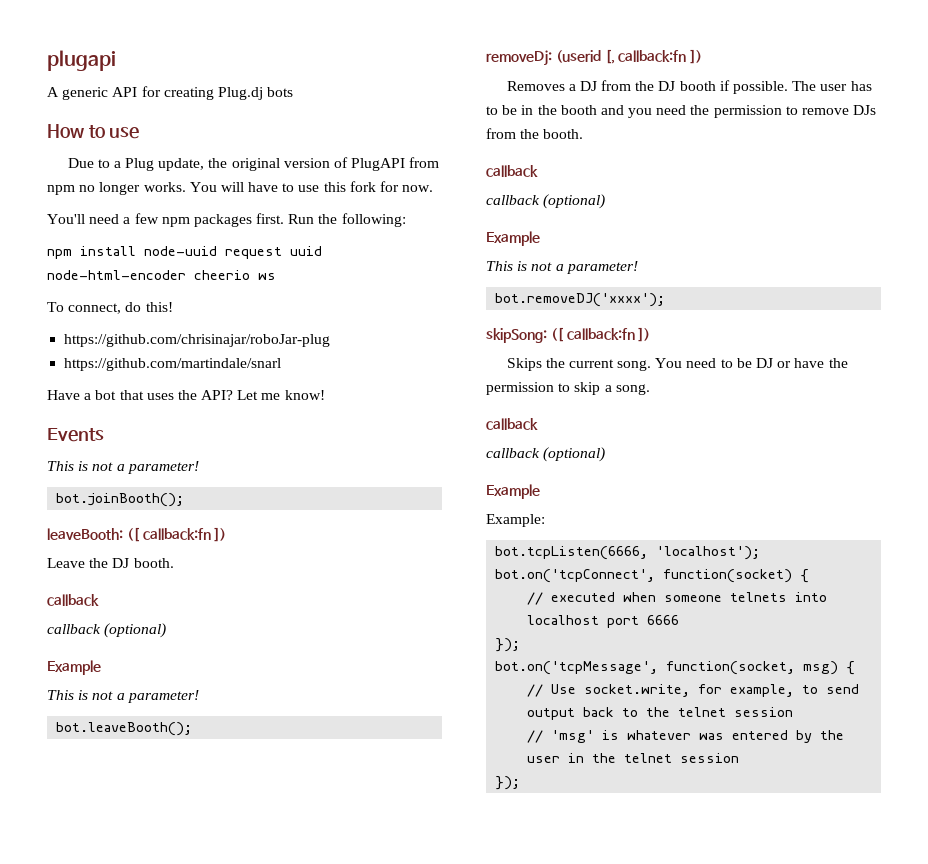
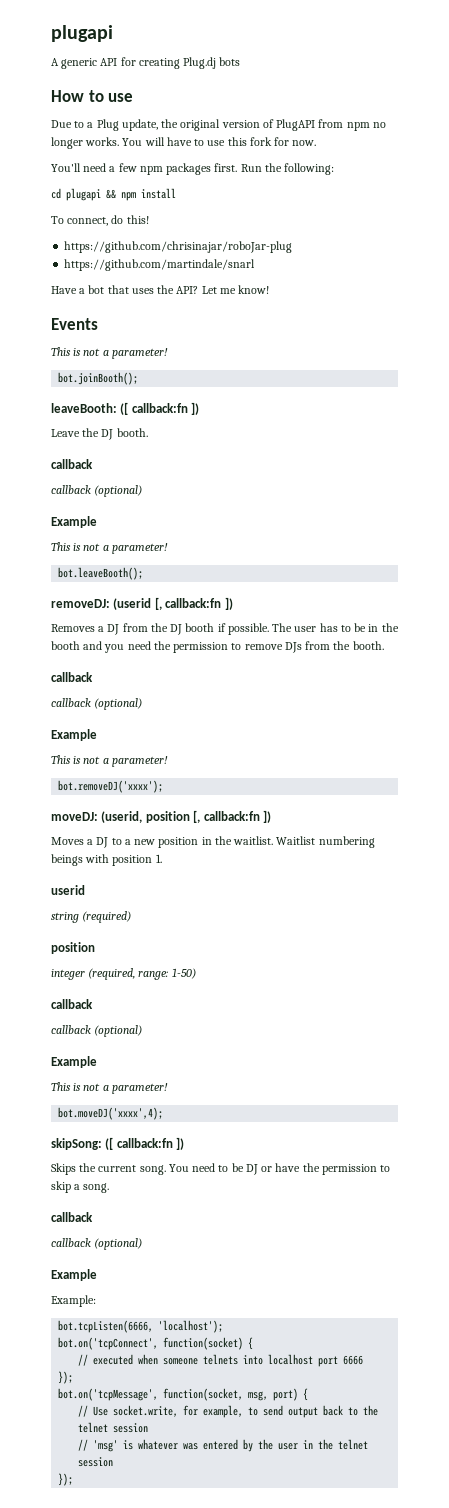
(406, 220) none -> [51,188,116,201] cd plugapi &&
[144,246,322,259] [47,270,276,280] node-uuid request uuid node-html-encoder cheerio ws -> (176, 193) none
[486,50,552,66] removeDj: -> [51,599,110,608] removeDJ:
(666, 300) none -> [51,810,271,823] [51,836,375,848] [51,854,162,866] [51,885,85,895] [51,911,132,923] [51,942,95,954] [51,968,196,980] [51,999,93,1009] [51,1025,143,1037] [51,1056,97,1068] [51,1082,168,1094] [58,1107,164,1120] // moveDJ: (userid, position [, callback:fn ]) // Moves a DJ to a new position in the waitlist. Waitlist numbering beings with position 1. // userid // string (required) // position // integer (required, range: 1-50) // callback // callback (optional) // Example // This is not a parameter! // bot.moveDJ('xxxx',4);
[803,661,839,675] msg) -> [248,1388,299,1401] msg, port)

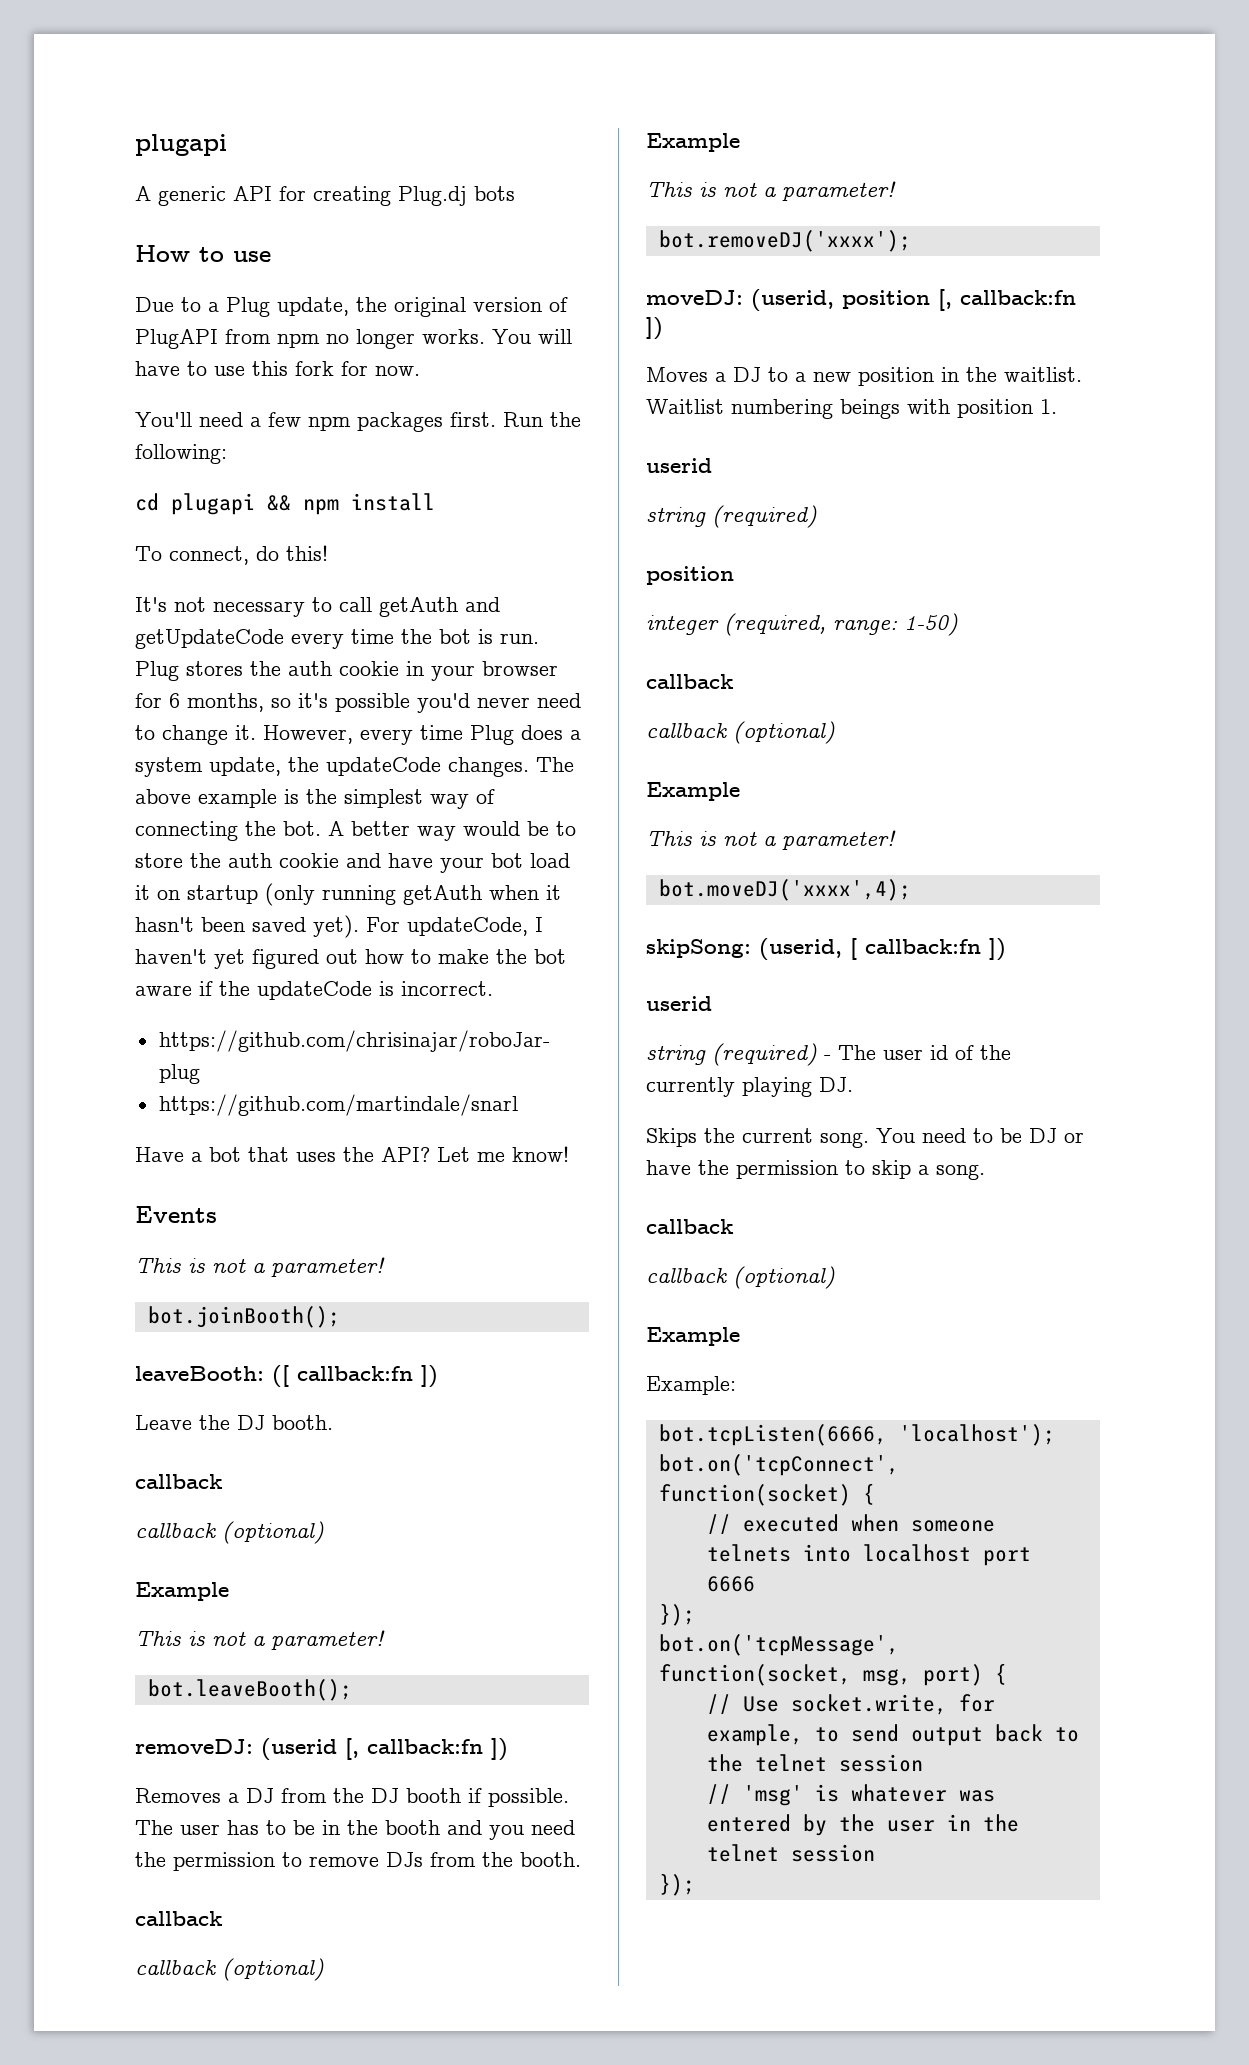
(149, 219) none -> [135,597,500,617] [135,629,539,649] [135,661,558,681] [135,693,581,713] [135,725,581,745] [135,757,574,777] [135,789,495,809] [135,821,576,841] [135,853,570,873] [135,883,561,906] [135,915,543,938] [135,949,566,969] [135,981,493,1000] // It's not necessary to call getAuth and getUpdateCode every time the bot is run. Plug stores the auth cookie in your browser for 6 months, so it's possible you'd never need to change it. However, every time Plug does a system update, the updateCode changes. The above example is the simplest way of connecting the bot. A better way would be to store the auth cookie and have your bot load it on startup (only running getAuth when it hasn't been saved yet). For updateCode, I haven't yet figured out how to make the bot aware if the updateCode is incorrect.
[105,1137,185,1150] ([ callback:fn ]) -> [759,938,1006,961] [646,996,712,1011] [646,1043,1011,1066] [646,1077,853,1097] (userid, [ callback:fn ]) // userid // string (required) - The user id of the currently playing DJ.

